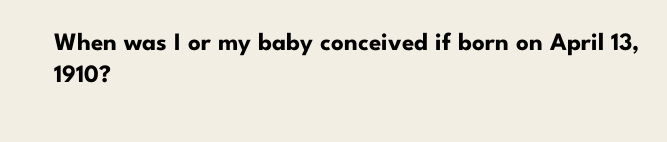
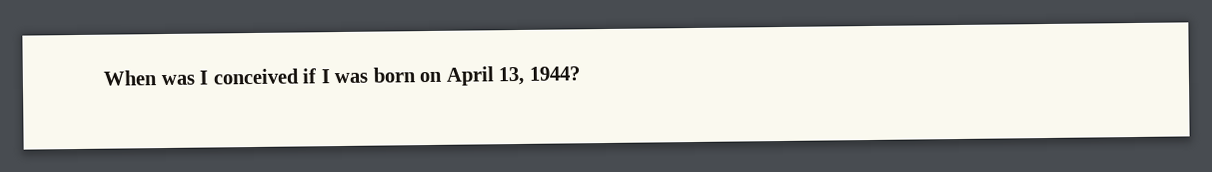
[188,32,452,56] or my baby conceived if -> [212,68,369,85] conceived if I was
[54,65,111,83] 1910? -> [528,66,580,81] 1944?

